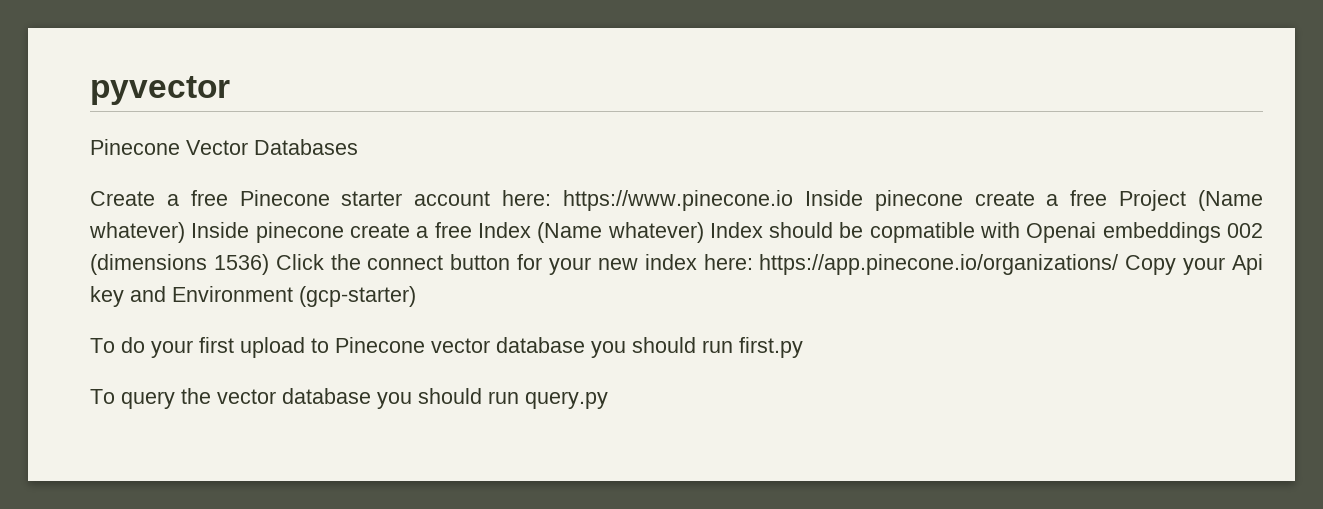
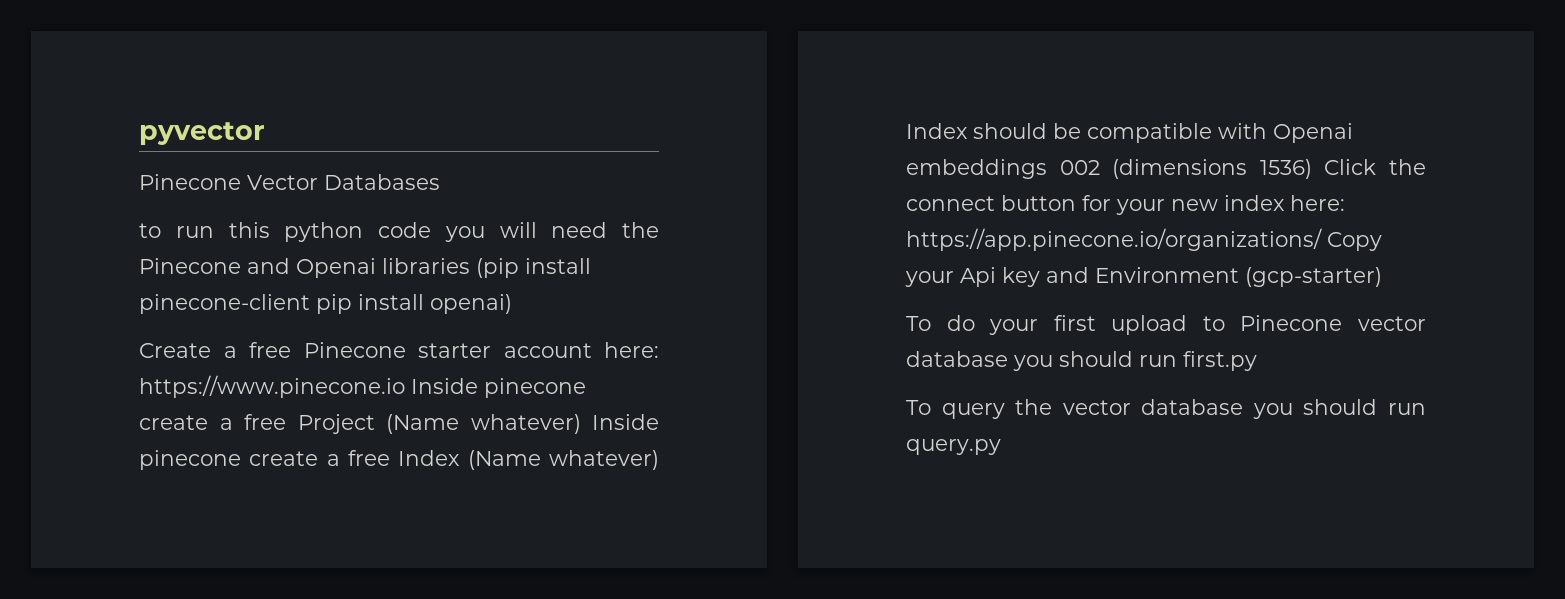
(358, 147) none -> [139,222,659,242] [139,258,591,278] [139,294,512,314] // to run this python code you will need the Pinecone and Openai libraries (pip install pinecone-client pip install openai)
[869,222,975,243] copmatible -> [1087,123,1212,143] compatible

